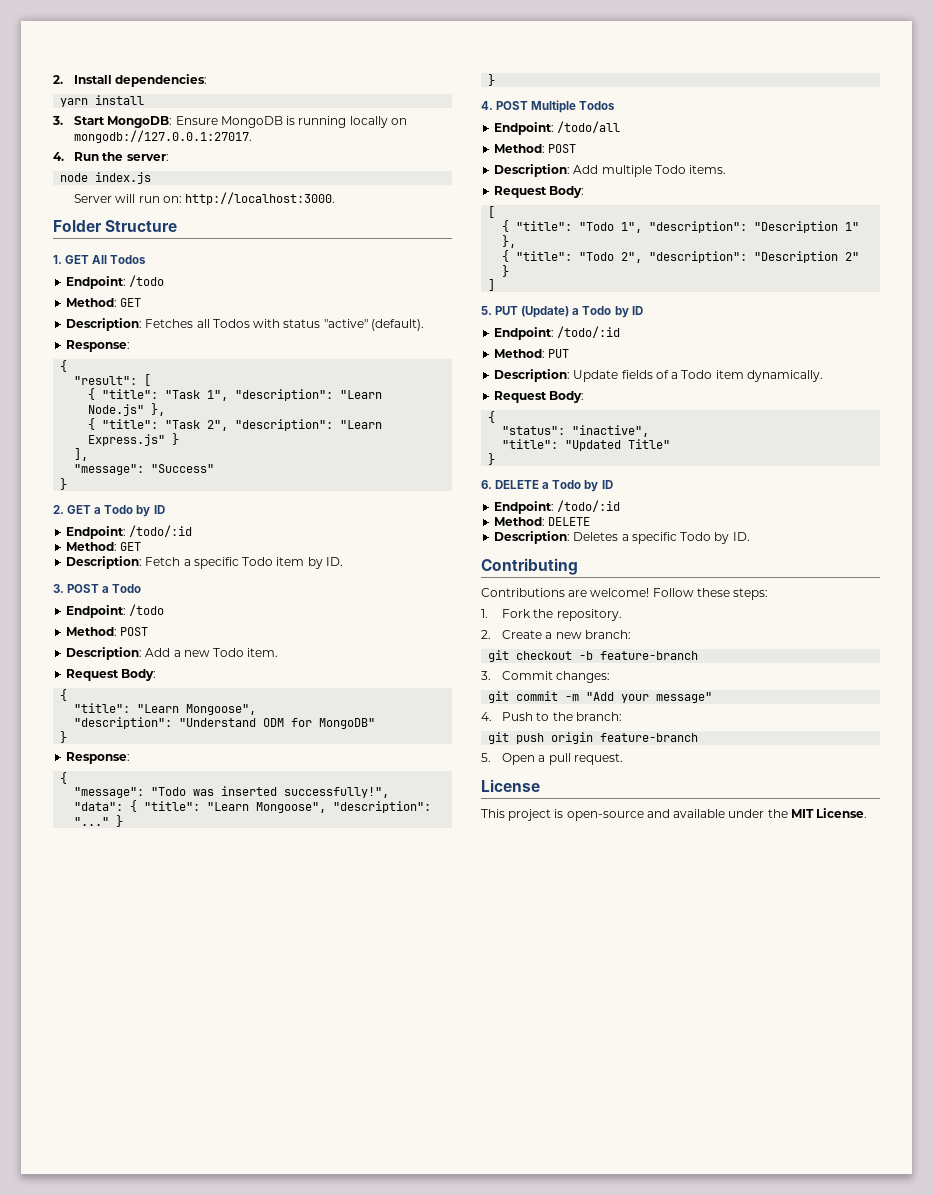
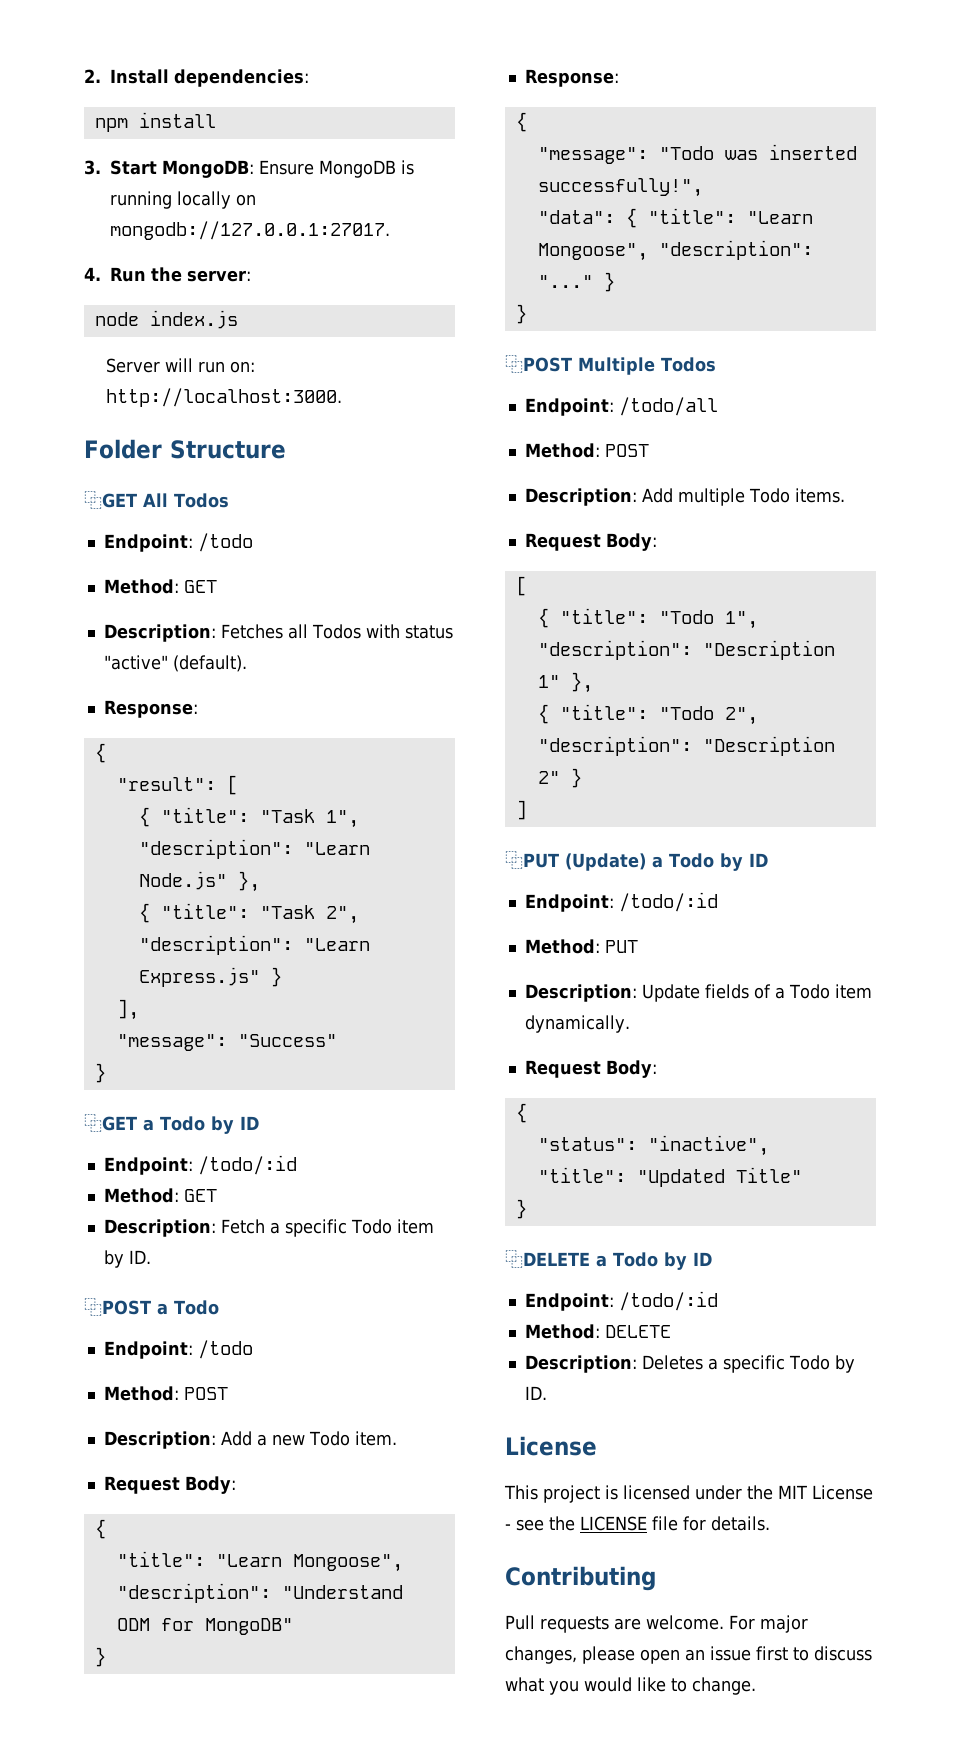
[60,98,89,107] yarn -> [94,118,128,132] npm
[53,255,62,264] 1. -> [84,491,102,509] ⿻
[53,505,64,514] 2. -> [84,1114,102,1132] ⿻
[53,584,64,593] 3. -> [84,1298,102,1316] ⿻
[481,101,493,110] 4. -> [505,355,523,373] ⿻
[481,306,492,315] 5. -> [505,851,523,869] ⿻
[481,480,492,489] 6. -> [505,1250,523,1268] ⿻
[481,558,578,575] [481,588,769,600] [481,609,622,621] [481,630,631,639] [488,650,699,662] [481,671,611,683] [488,691,713,703] [481,712,622,721] [488,732,699,744] [481,753,623,765] [481,779,540,792] [481,808,868,821] Contributing // Contributions are welcome! Follow these steps: // 1. Fork the repository. // 2. Create a new branch: // git checkout -b feature-branch // 3. Commit changes: // git commit -m "Add your message" // 4. Push to the branch: // git push origin feature-branch // 5. Open a pull request. // License // This project is open-source and available under the MIT License. -> [505,1436,597,1456] [504,1485,873,1503] [505,1516,770,1531] [505,1566,656,1591] [505,1615,808,1633] [505,1646,872,1664] [505,1677,756,1695] License // This project is licensed under the MIT License - see the LICENSE file for details. // Contributing // Pull requests are welcome. For major changes, please open an issue first to discuss what you would like to change.

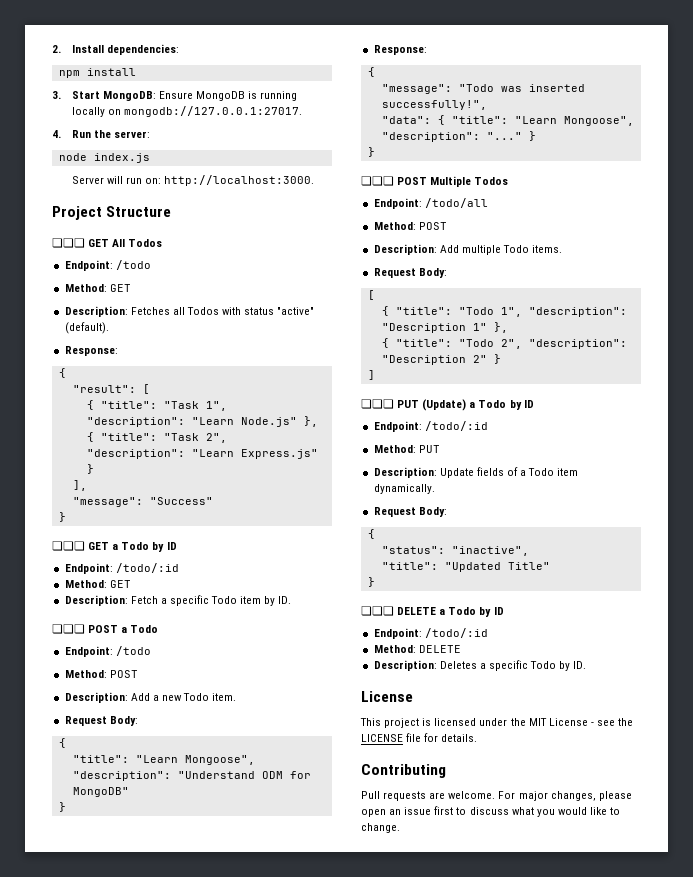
[84,439,162,459] Folder -> [52,206,102,220] Project
[84,491,102,509] ⿻ -> [52,238,85,248] ❏❏❏
[84,1114,102,1132] ⿻ -> [52,541,85,551] ❏❏❏
[84,1298,102,1316] ⿻ -> [52,624,85,634] ❏❏❏
[505,355,523,373] ⿻ -> [361,176,394,186] ❏❏❏
[505,851,523,869] ⿻ -> [361,399,394,409] ❏❏❏
[505,1250,523,1268] ⿻ -> [361,606,394,616] ❏❏❏

